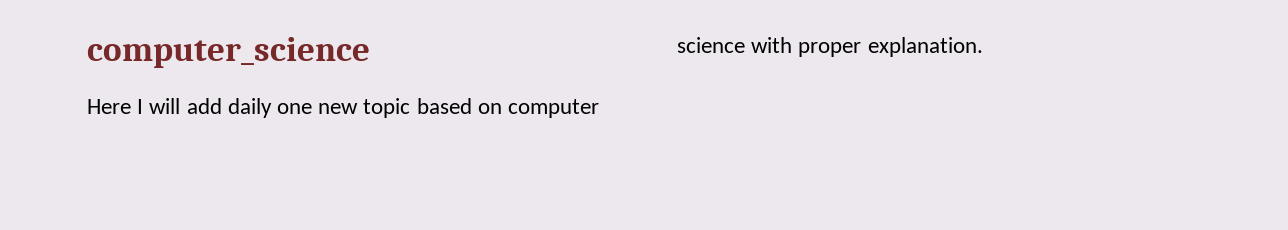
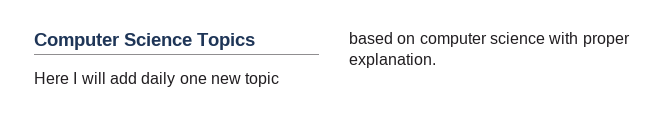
[87,37,370,68] computer_science -> [34,33,255,50] Computer Science Topics

